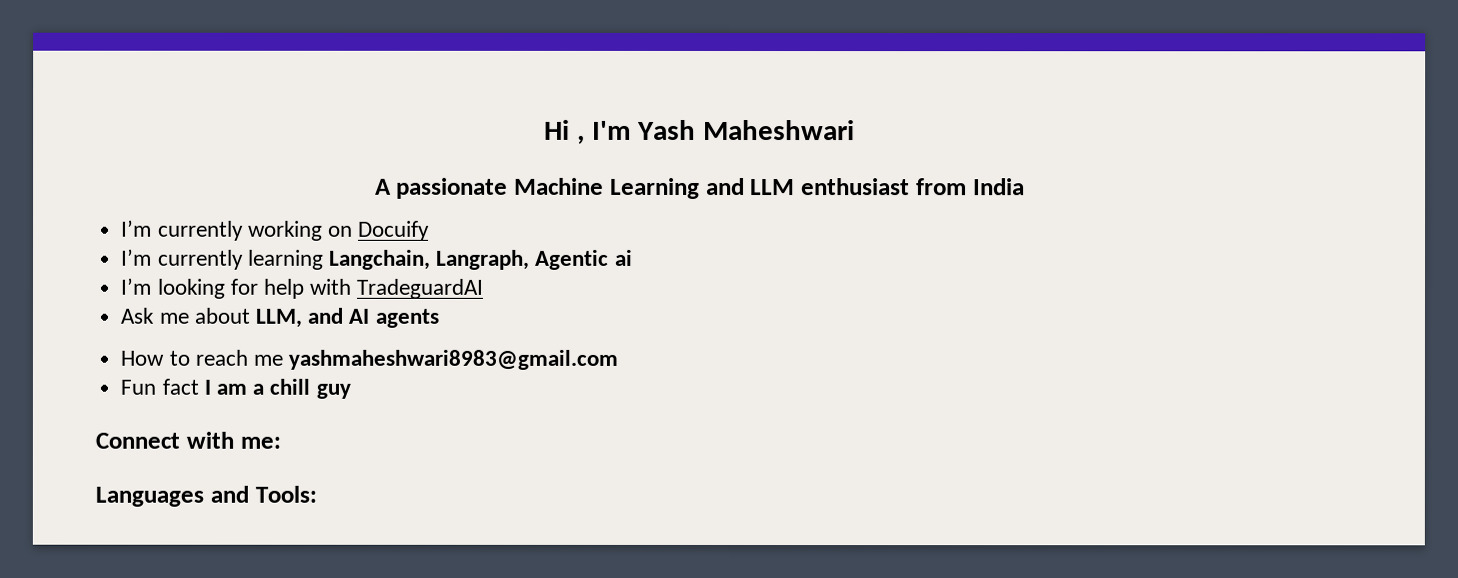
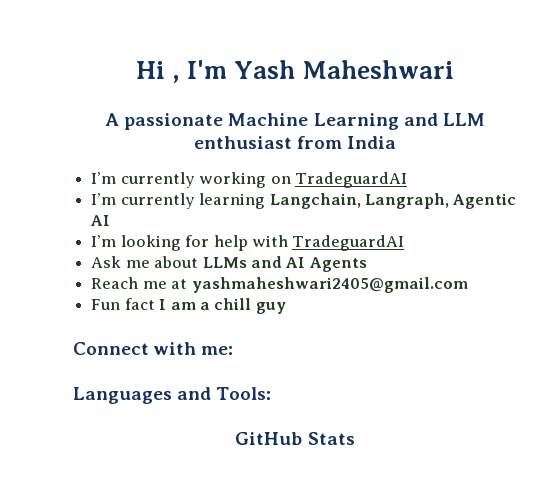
[358,220,431,241] Docuify -> [294,172,407,188] TradeguardAI
[614,249,633,266] ai -> [91,215,111,226] AI
[254,308,302,328] LLM, -> [202,257,247,268] LLMs
[374,308,439,328] [120,349,619,370] agents // How to reach me yashmaheshwari8983@gmail.com -> [309,257,367,272] [91,277,468,293] Agents // Reach me at yashmaheshwari2405@gmail.com
(317, 494) none -> [235,432,355,445] // GitHub Stats

